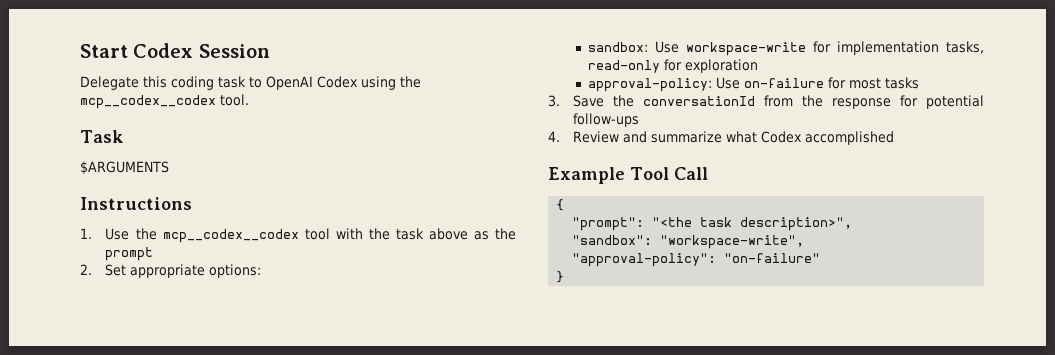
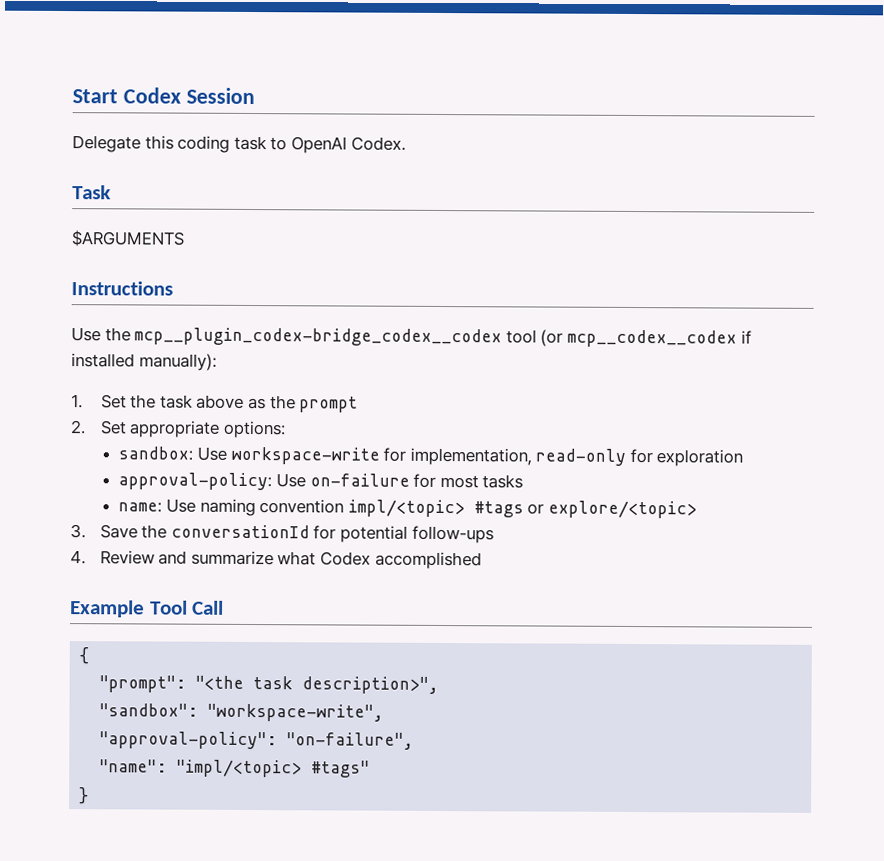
[317,76,421,90] [80,94,249,109] Codex using the mcp__codex__codex tool. -> [350,136,406,151] Codex.
[80,228,92,239] 1. -> (173, 288) none
[162,228,363,243] mcp__codex__codex tool with -> [134,327,752,348] [71,353,217,371] [71,394,127,409] mcp__plugin_codex-bridge_codex__codex tool (or mcp__codex__codex if installed manually): // 1. Set
[837,41,984,55] implementation tasks, -> [409,447,532,466] implementation,
(920, 83) none -> [118,498,697,519] // name: Use naming convention impl/<topic> #tags or explore/<topic>
[764,95,892,109] from the response -> (310, 531) none
[724,253,821,263] "on-failure" -> [286,732,415,750] [99,759,371,778] "on-failure", // "name": "impl/<topic> #tags"

